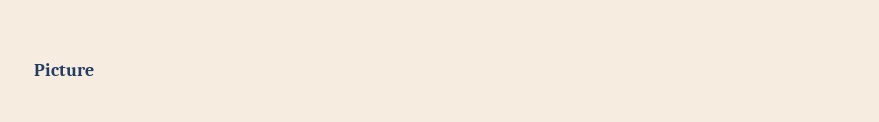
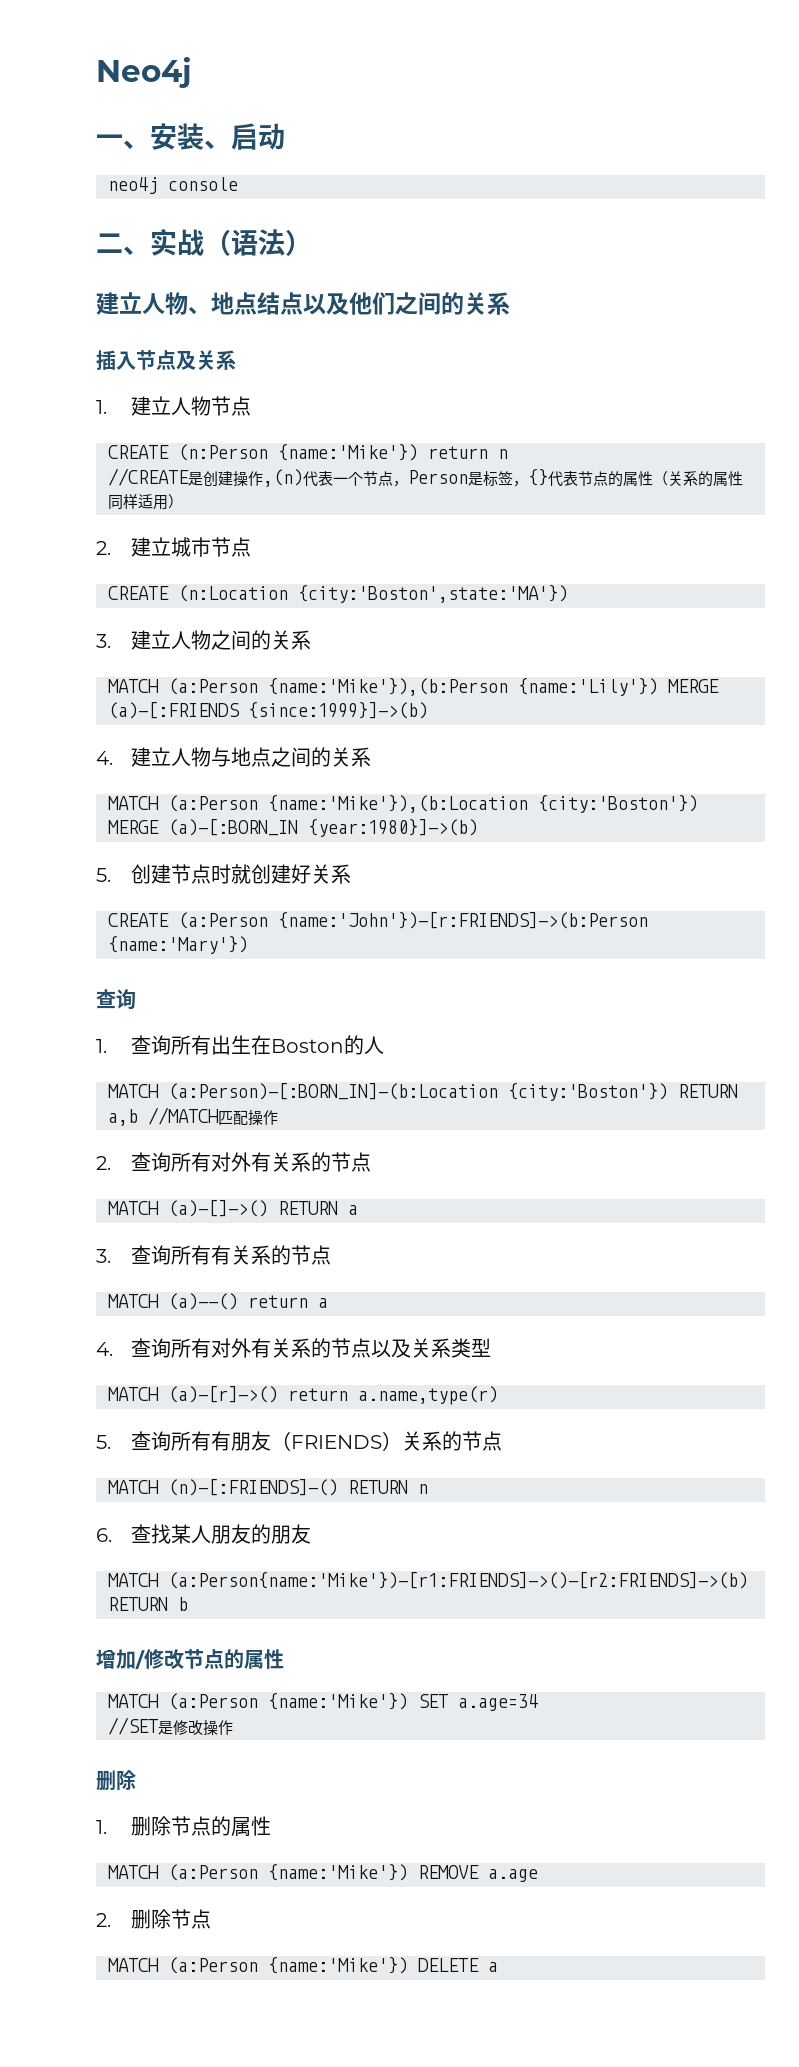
[34,63,94,76] Picture -> [96,57,192,88] [96,123,285,150] [108,177,238,194] [96,229,312,256] [96,292,510,315] [96,350,236,370] [96,396,251,416] [108,444,508,461] [108,468,743,487] [108,494,183,510] [96,537,251,557] [108,585,568,603] [96,630,311,650] [108,678,719,696] [108,702,428,719] [96,747,371,767] [108,795,698,813] [108,819,478,837] [96,864,351,884] [108,912,648,929] [108,936,248,954] [96,989,136,1010] [96,1035,384,1055] [108,1083,738,1101] [108,1107,278,1126] [96,1152,371,1172] [108,1200,358,1217] [96,1245,331,1265] [108,1293,328,1310] [96,1338,491,1358] [108,1386,498,1405] [96,1431,502,1451] [108,1479,428,1496] [96,1524,311,1544] [108,1572,748,1589] [108,1597,188,1611] [96,1649,284,1669] [108,1693,538,1711] [108,1717,233,1736] [96,1770,136,1791] [96,1816,271,1837] [108,1864,538,1882] [96,1909,211,1929] [108,1957,498,1974] Neo4j // 一、安装、启动 // neo4j console // 二、实战（语法） // 建立人物、地点结点以及他们之间的关系 // 插入节点及关系 // 1.建立人物节点 // CREATE (n:Person {name:'Mike'}) return n // //CREATE是创建操作,(n)代表一个节点，Person是标签，{}代表节点的属性（关系的属性同样适用） // 2.建立城市节点 // CREATE (n:Location {city:'Boston',state:'MA'}) // 3.建立人物之间的关系 // MATCH (a:Person {name:'Mike'}),(b:Person {name:'Lily'}) MERGE (a)-[:FRIENDS {since:1999}]->(b) // 4.建立人物与地点之间的关系 // MATCH (a:Person {name:'Mike'}),(b:Location {city:'Boston'}) MERGE (a)-[:BORN_IN {year:1980}]->(b) // 5.创建节点时就创建好关系 // CREATE (a:Person {name:'John'})-[r:FRIENDS]->(b:Person {name:'Mary'}) // 查询 // 1.查询所有出生在Boston的人 // MATCH (a:Person)-[:BORN_IN]-(b:Location {city:'Boston'}) RETURN a,b //MATCH匹配操作 // 2.查询所有对外有关系的节点 // MATCH (a)-[]->() RETURN a // 3.查询所有有关系的节点 // MATCH (a)--() return a // 4.查询所有对外有关系的节点以及关系类型 // MATCH (a)-[r]->() return a.name,type(r) // 5.查询所有有朋友（FRIENDS）关系的节点 // MATCH (n)-[:FRIENDS]-() RETURN n // 6.查找某人朋友的朋友 // MATCH (a:Person{name:'Mike'})-[r1:FRIENDS]->()-[r2:FRIENDS]->(b) RETURN b // 增加/修改节点的属性 // MATCH (a:Person {name:'Mike'}) SET a.age=34 // //SET是修改操作 // 删除 // 1.删除节点的属性 // MATCH (a:Person {name:'Mike'}) REMOVE a.age // 2.删除节点 // MATCH (a:Person {name:'Mike'}) DELETE a

